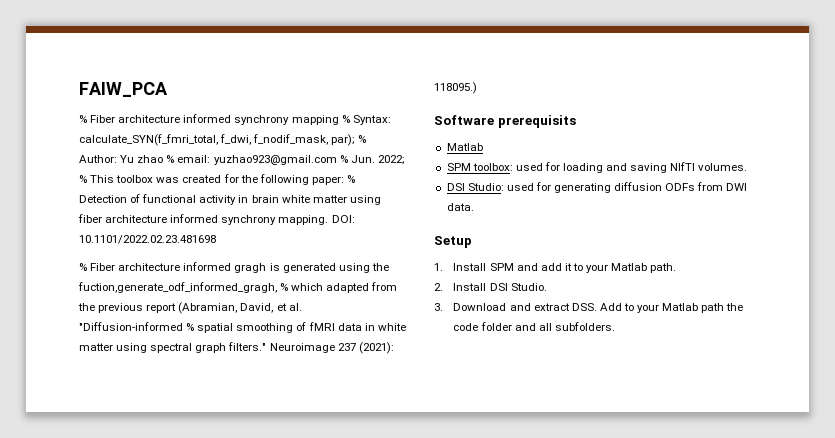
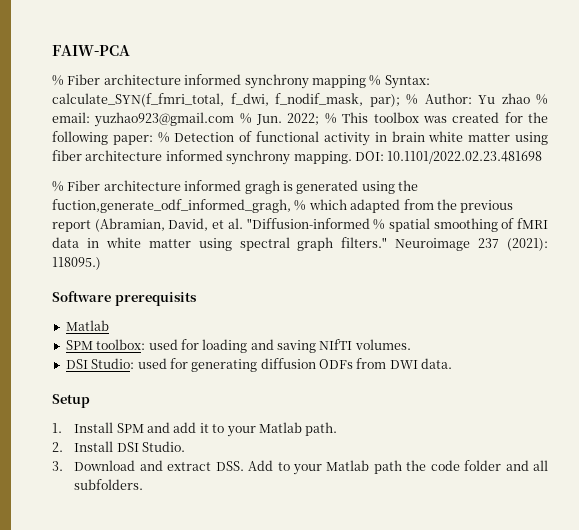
[79,82,168,97] FAIW_PCA -> [52,45,130,56] FAIW-PCA

